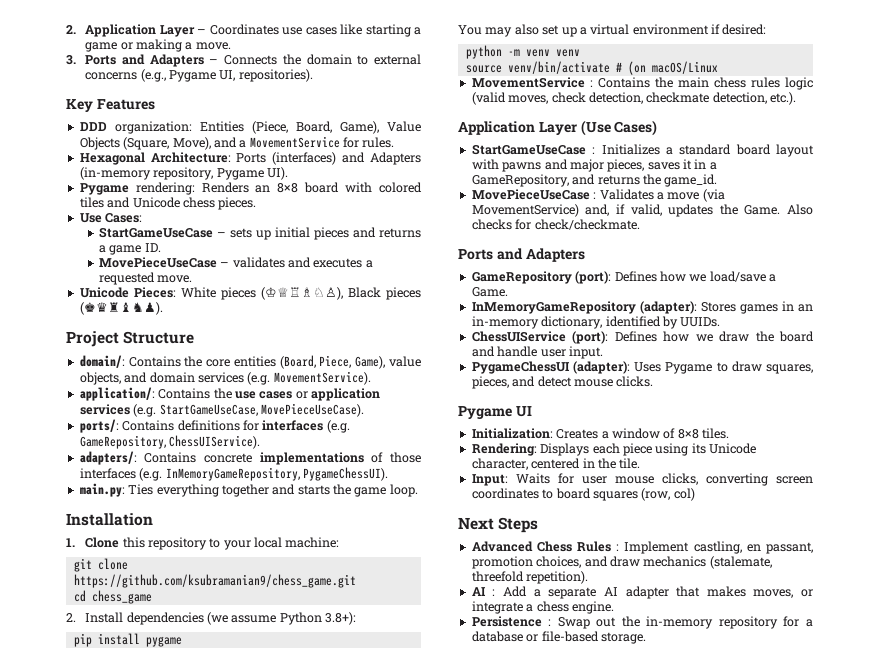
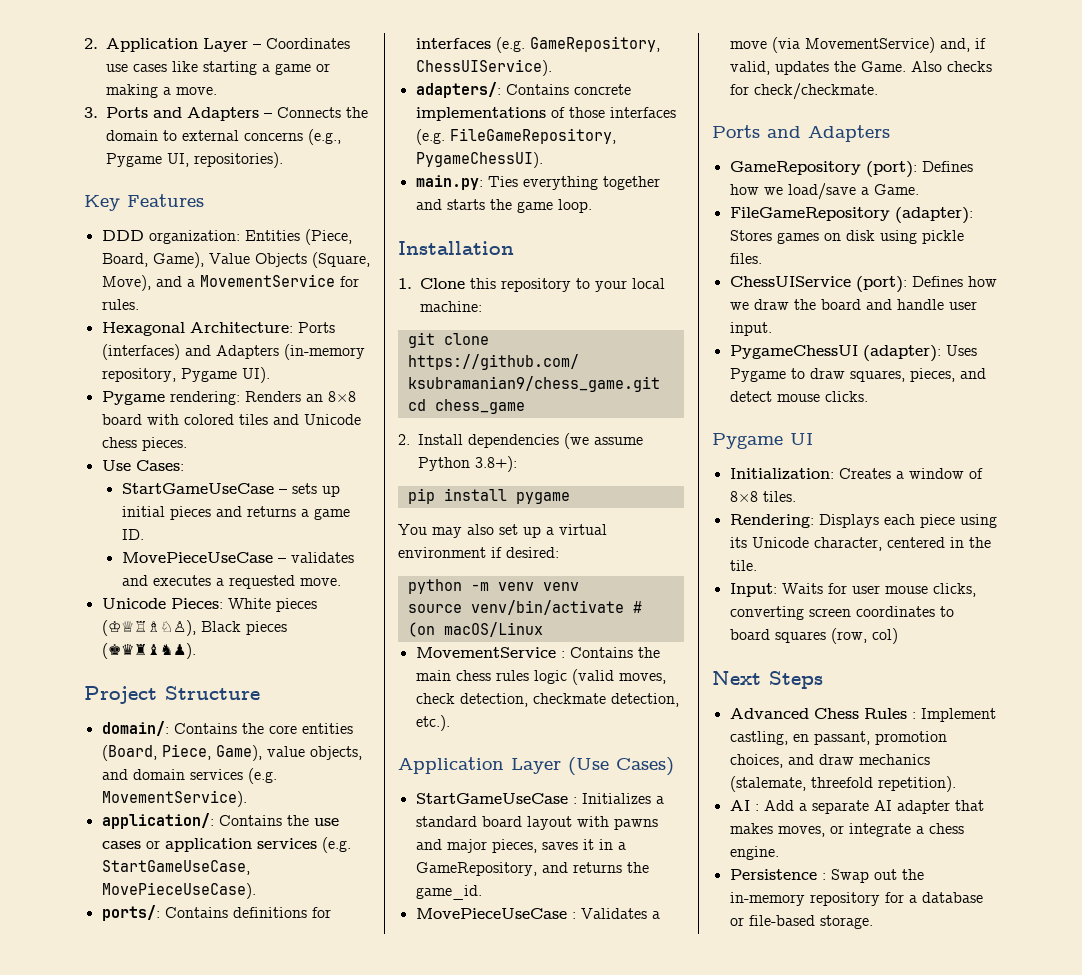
[165,467,300,481] InMemoryGameRepository, -> [449,128,616,144] FileGameRepository,
[471,301,636,314] InMemoryGameRepository -> [729,207,890,221] FileGameRepository
[781,301,813,312] [471,316,721,329] in an in-memory dictionary, identified by UUIDs. -> [823,230,964,244] [729,253,762,264] on disk using pickle files.

